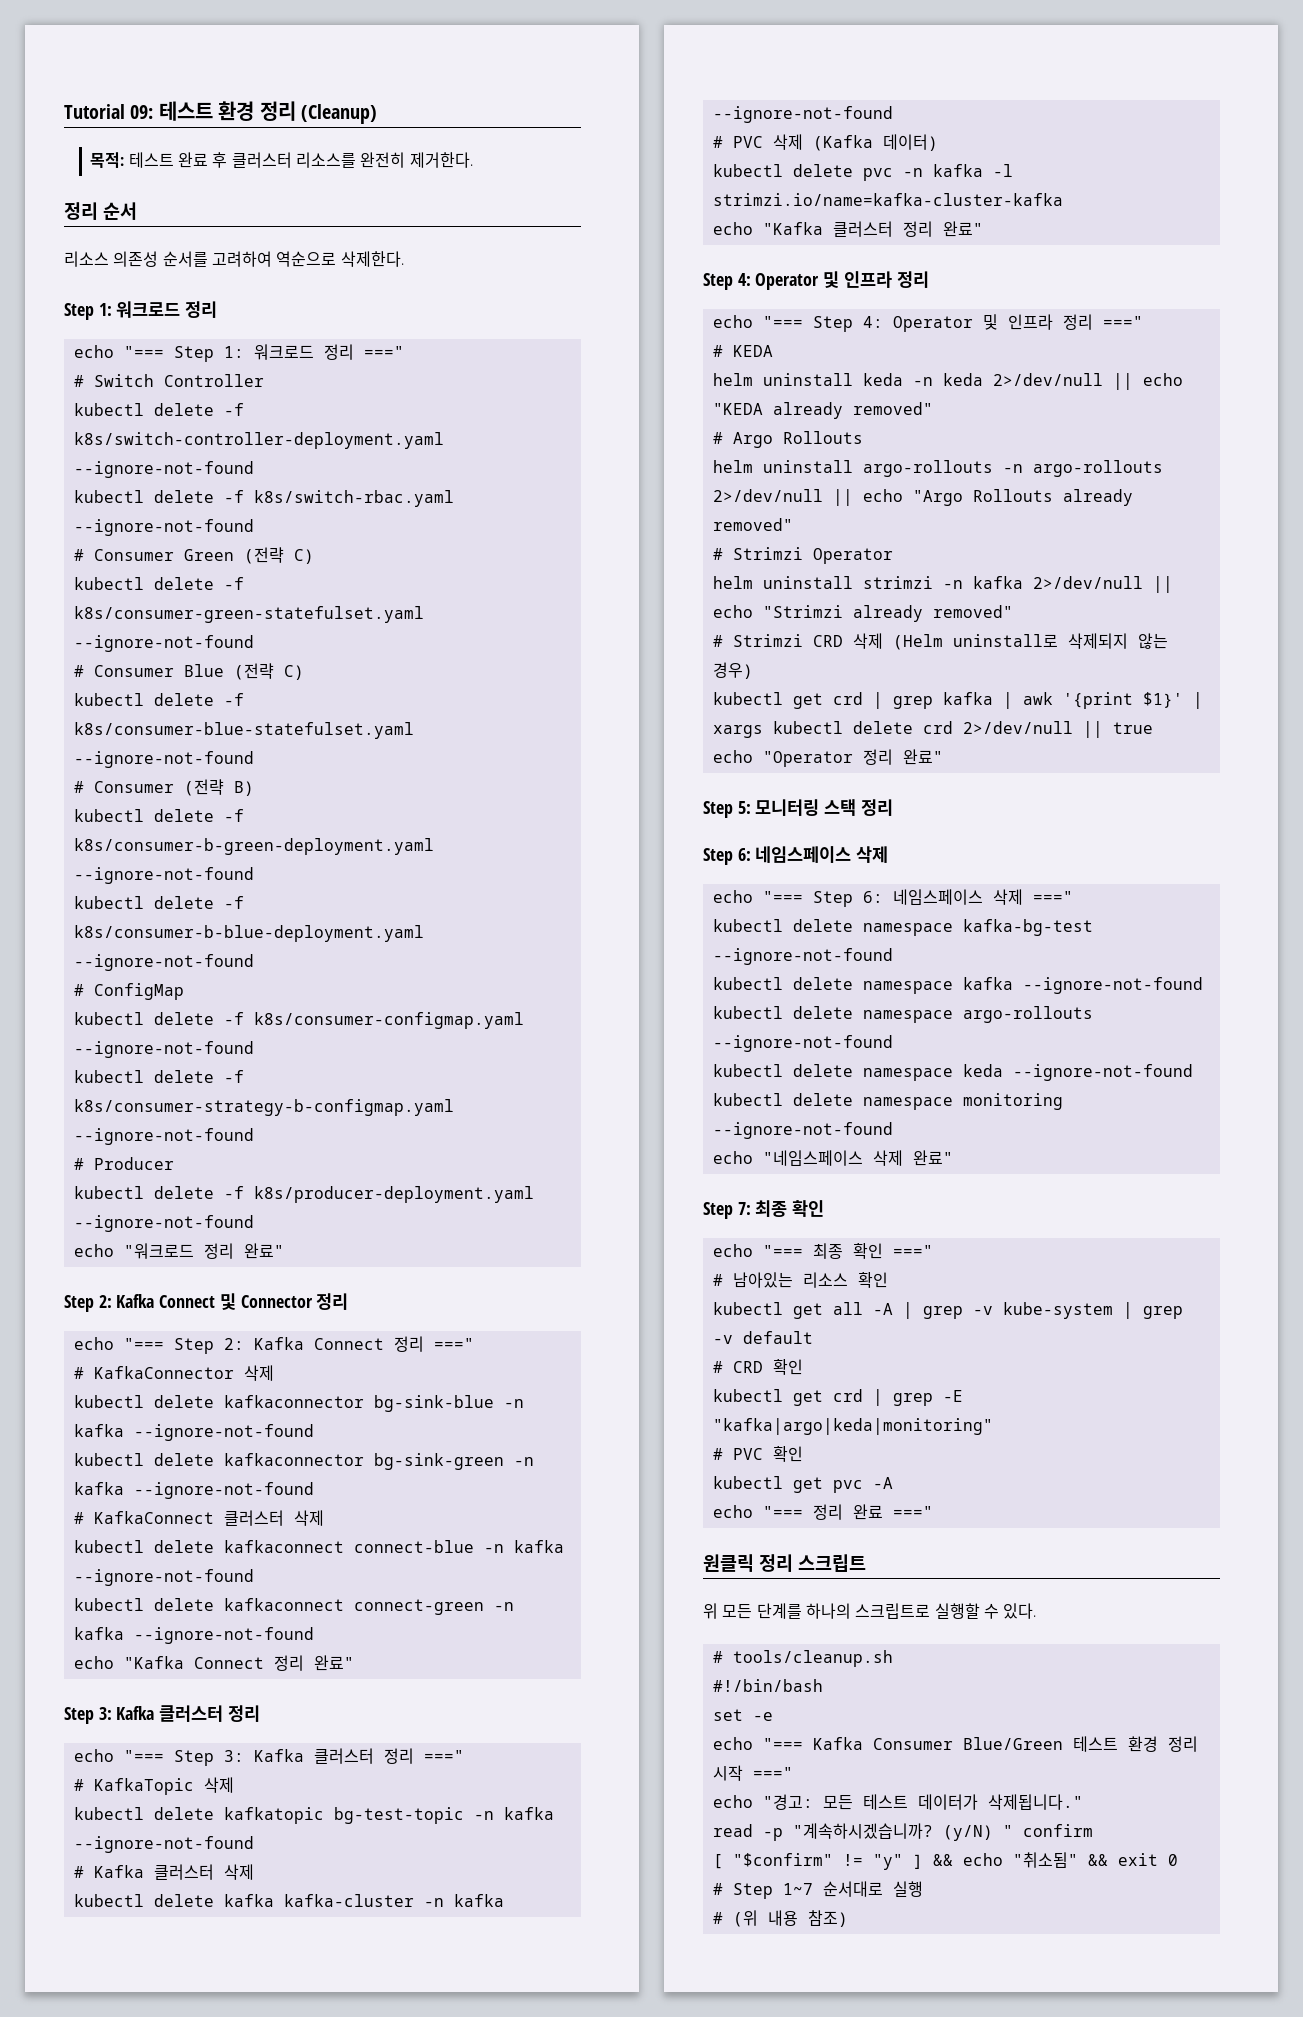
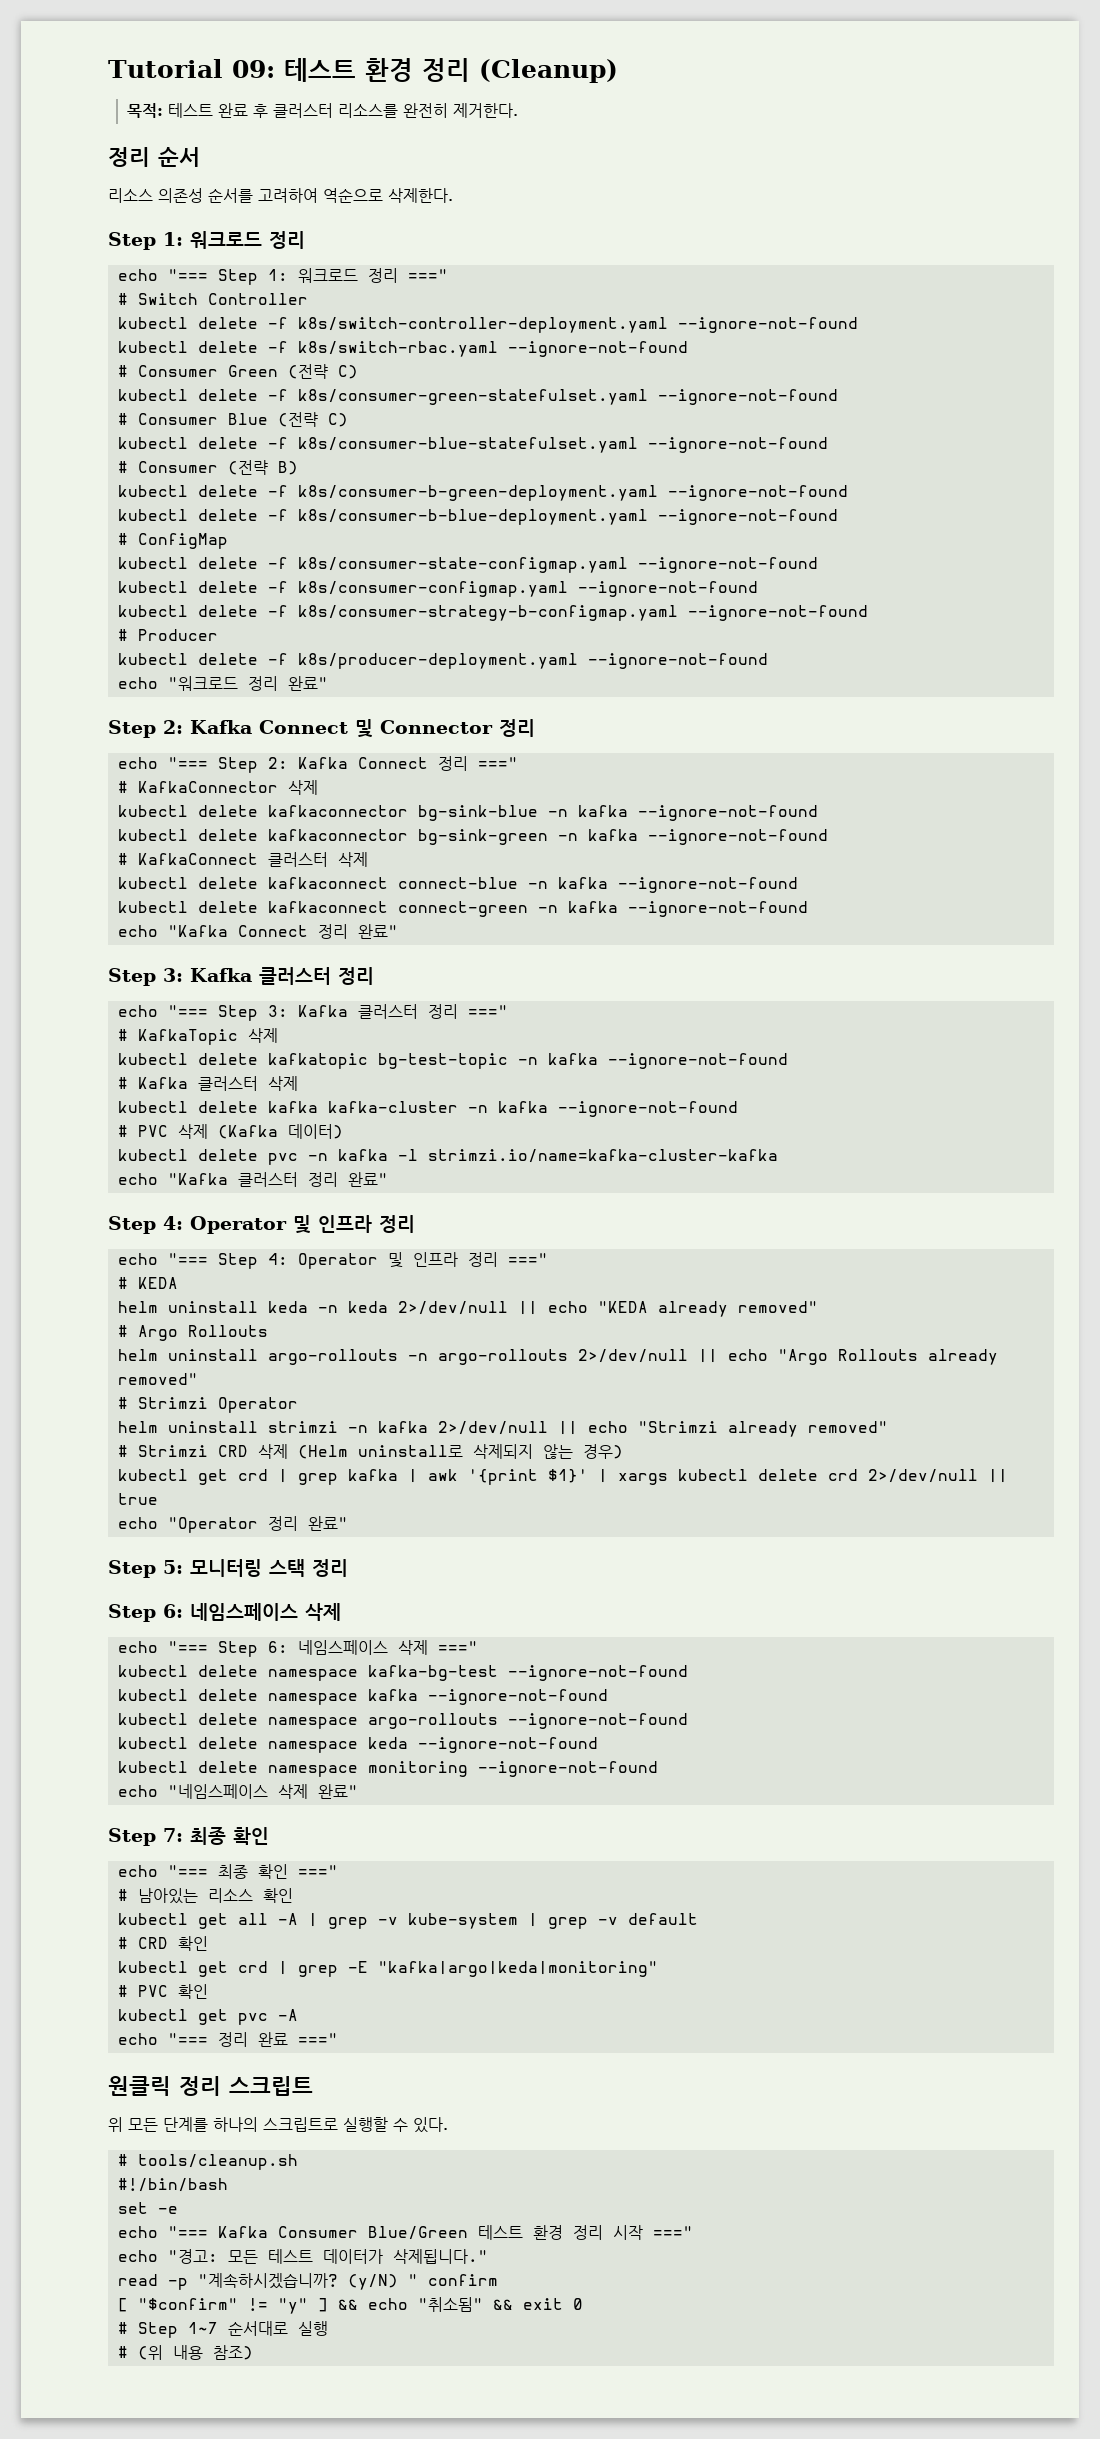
(184, 991) none -> [117,557,818,573] // kubectl delete -f k8s/consumer-state-configmap.yaml --ignore-not-found

